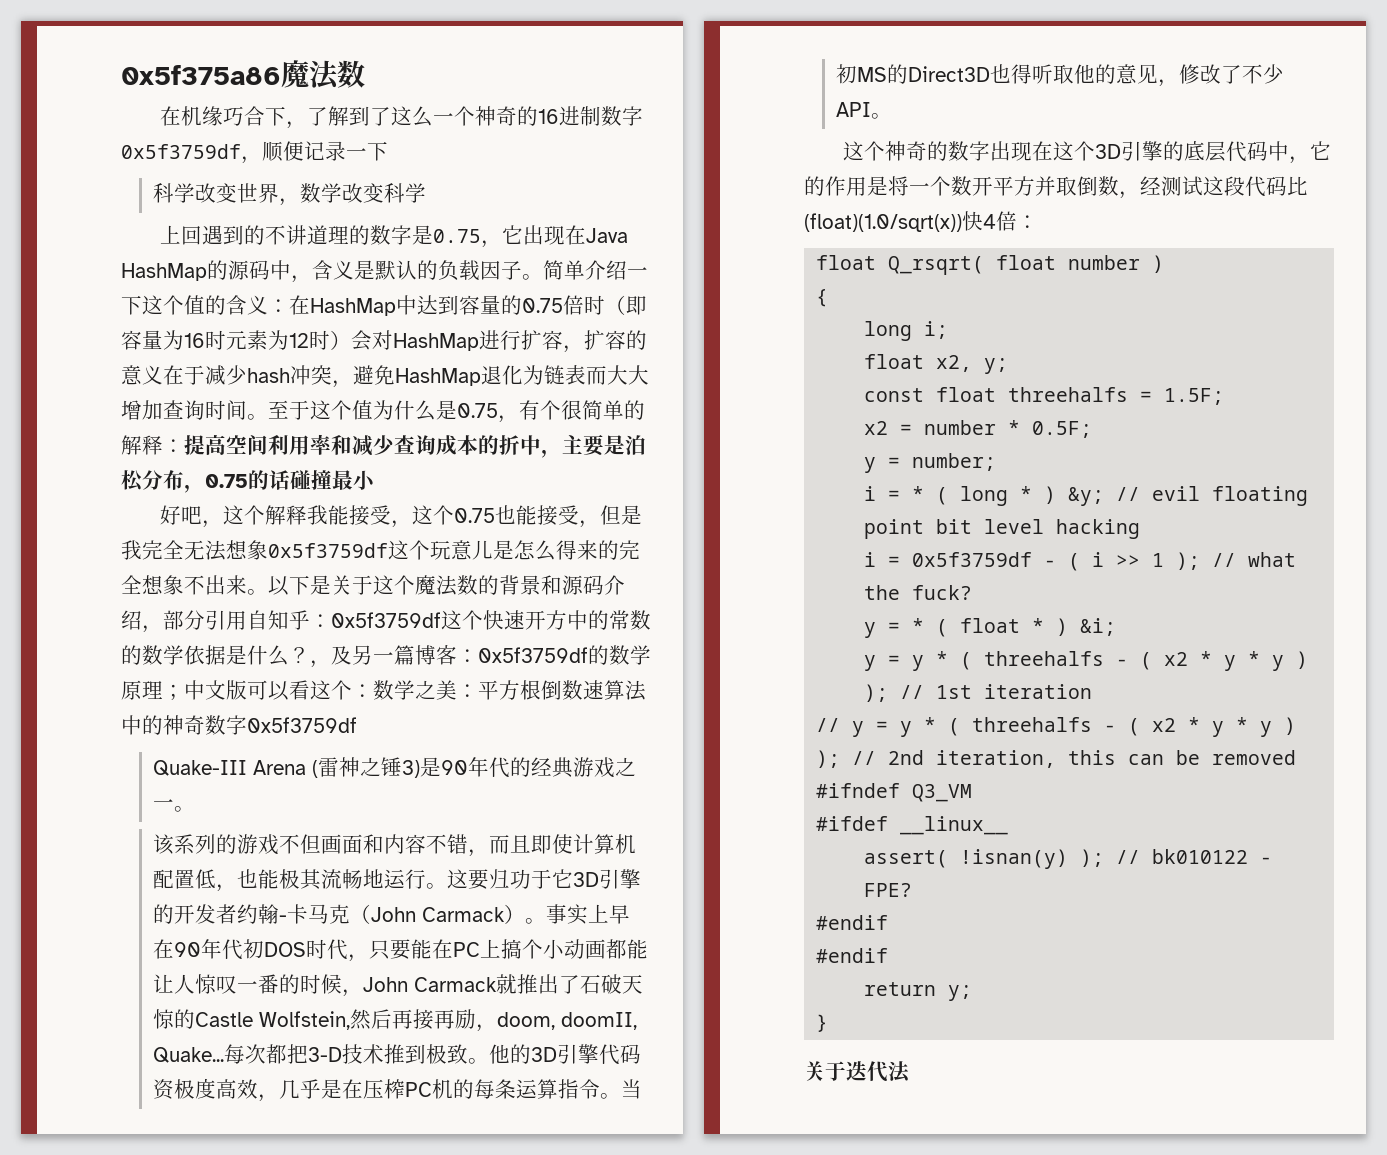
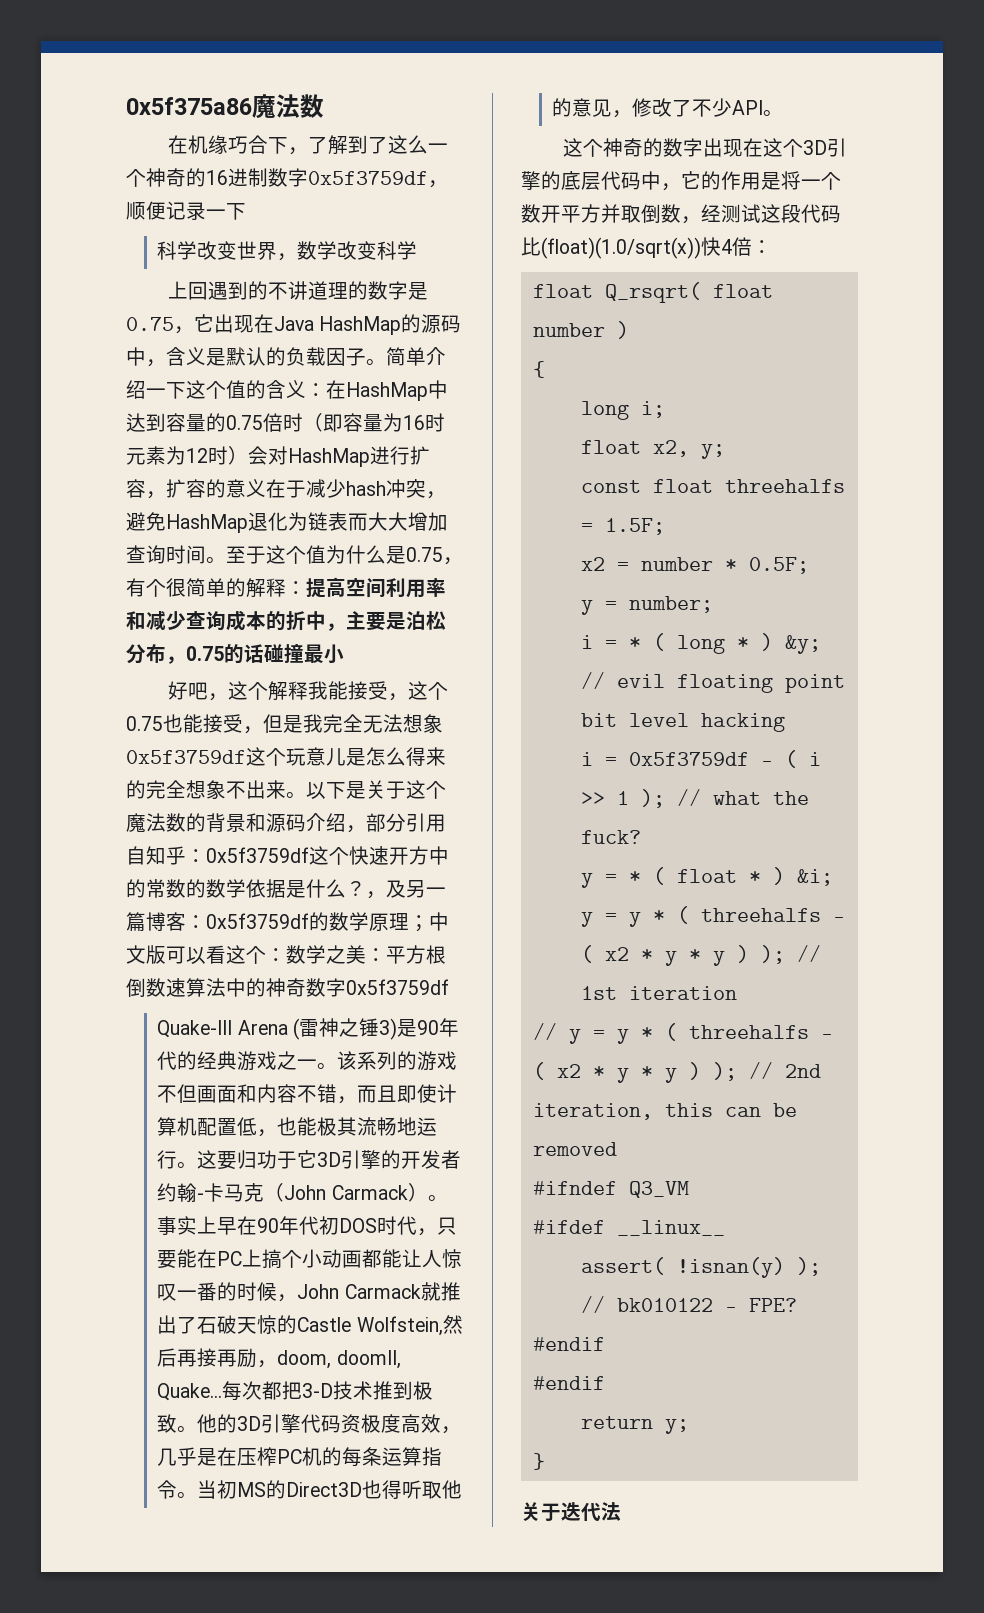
(196, 809) // -> (338, 1066) none

